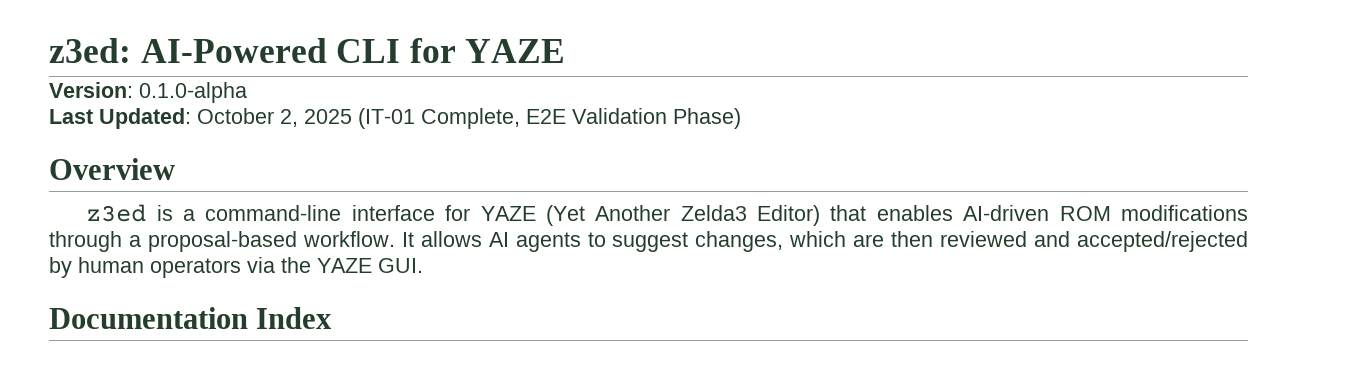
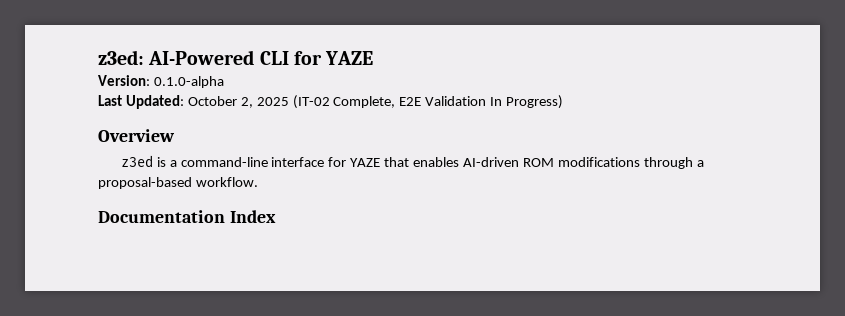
[358,108,415,129] (IT-01 -> [292,95,330,109] (IT-02
[673,108,741,129] Phase) -> [490,95,564,109] In Progress)
[545,205,821,226] (Yet Another Zelda3 Editor) -> (381, 162) none
[401,231,1248,252] [49,257,423,278] It allows AI agents to suggest changes, which are then reviewed and accepted/rejected by human operators via the YAZE GUI. -> (258, 182) none

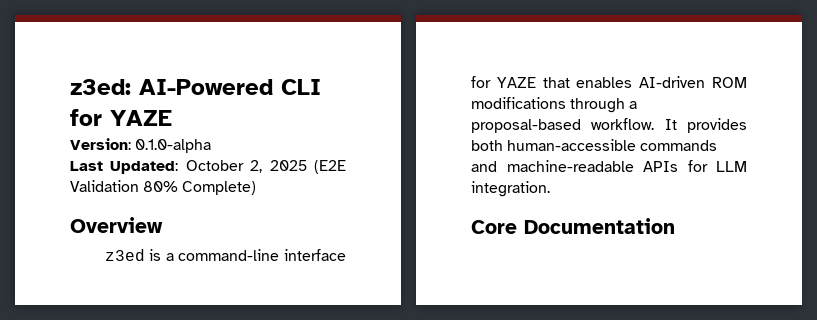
[292,95,564,109] (IT-02 Complete, E2E Validation In Progress) -> [314,160,346,174] [70,180,257,195] (E2E Validation 80% Complete)
[98,210,276,223] // Documentation Index -> [664,118,747,133] [471,139,718,151] [471,160,747,172] [471,181,550,197] [471,218,675,234] It provides both human-accessible commands and machine-readable APIs for LLM integration. // Core Documentation

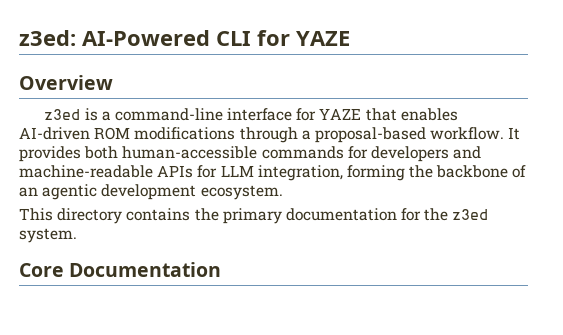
[70,138,212,153] [70,160,346,174] [70,180,257,195] // Version: 0.1.0-alpha // Last Updated: October 2, 2025 (E2E Validation 80% Complete) -> (350, 38) none
(718, 145) none -> [347,146,449,162] for developers
[471,181,550,197] integration. -> [257,165,527,181] [19,184,283,200] [19,208,489,224] [19,228,77,243] integration, forming the backbone of an agentic development ecosystem. // This directory contains the primary documentation for the z3ed system.

